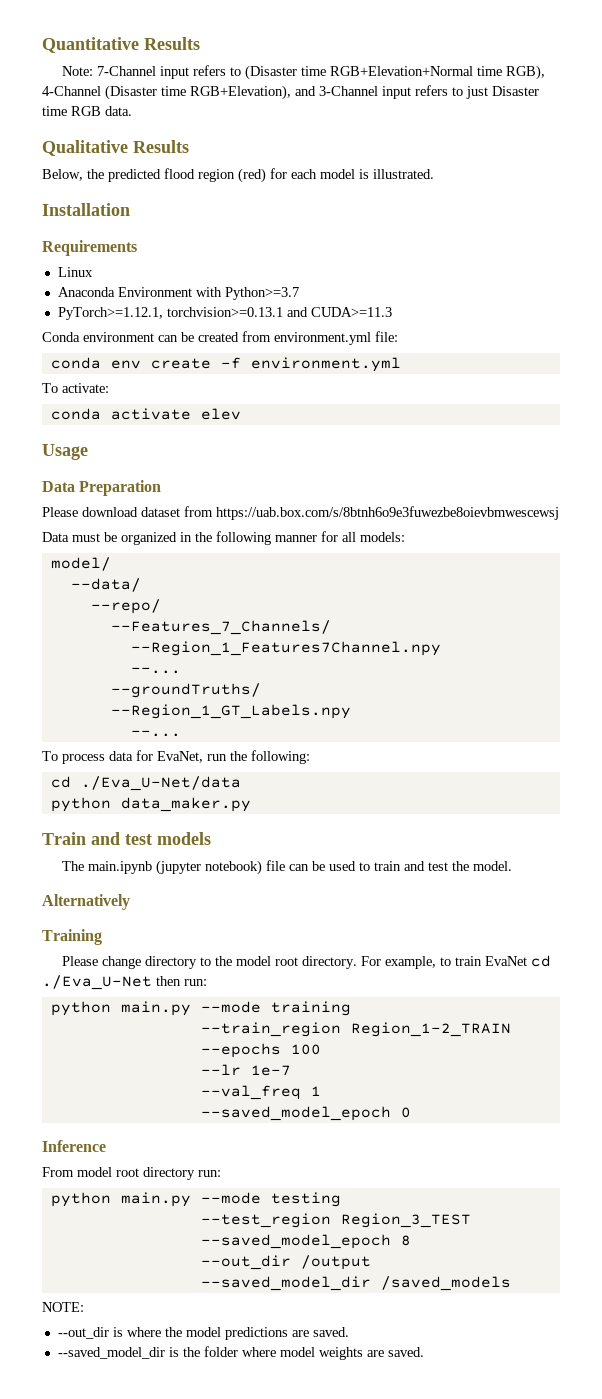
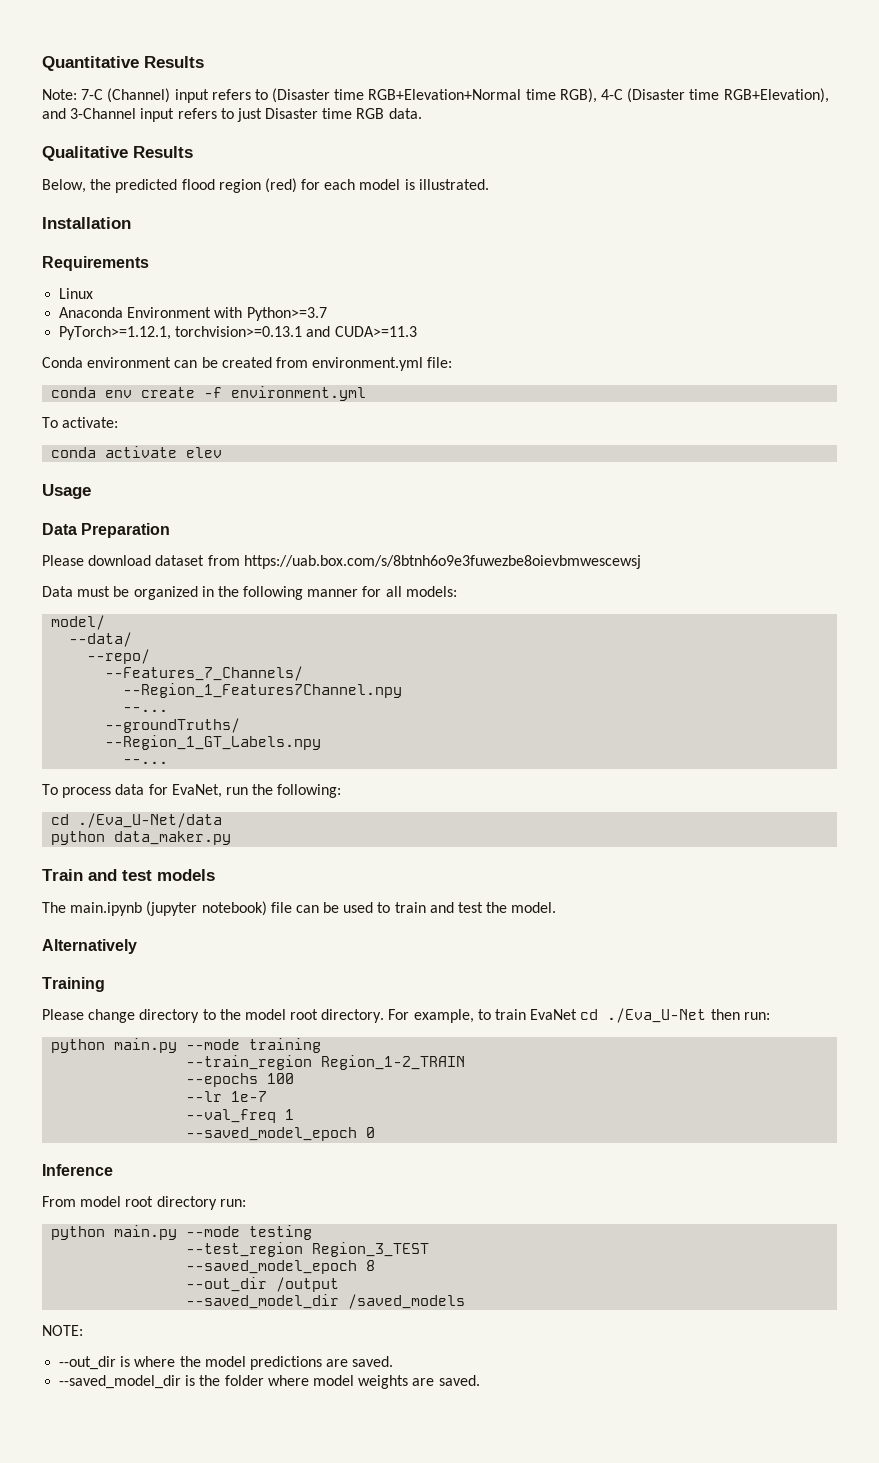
[96,66,156,76] 7-Channel -> [81,88,171,103] 7-C (Channel)
[42,86,101,96] 4-Channel -> [601,89,624,100] 4-C

